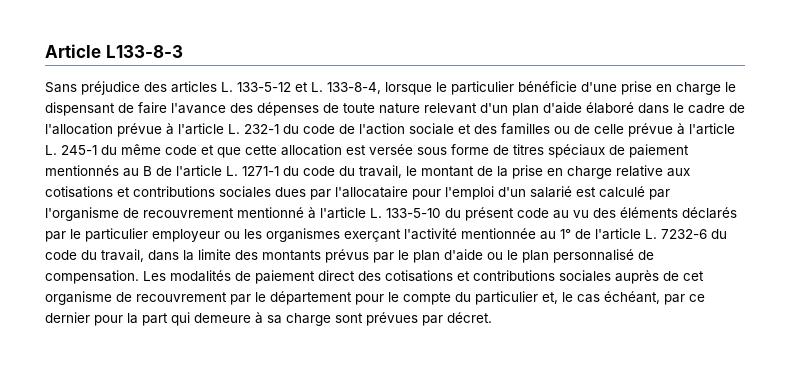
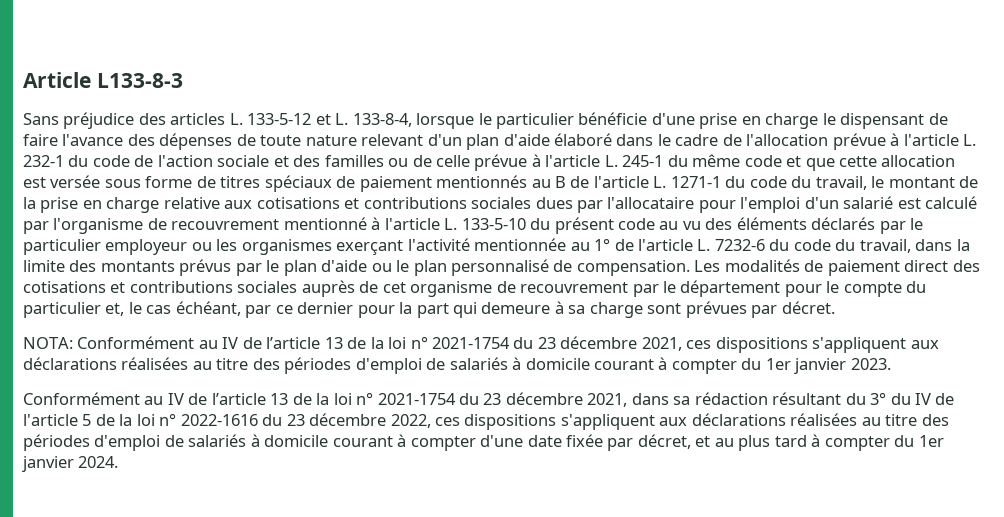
(492, 317) none -> [23,336,939,353] [23,357,891,374] [23,392,955,407] [23,413,949,430] [23,434,944,451] [22,456,119,472] // NOTA: Conformément au IV de l’article 13 de la loi n° 2021-1754 du 23 décembre 2021, ces dispositions s'appliquent aux déclarations réalisées au titre des périodes d'emploi de salariés à domicile courant à compter du 1er janvier 2023. // Conformément au IV de l’article 13 de la loi n° 2021-1754 du 23 décembre 2021, dans sa rédaction résultant du 3° du IV de l'article 5 de la loi n° 2022-1616 du 23 décembre 2022, ces dispositions s'appliquent aux déclarations réalisées au titre des périodes d'emploi de salariés à domicile courant à compter d'une date fixée par décret, et au plus tard à compter du 1er janvier 2024.

